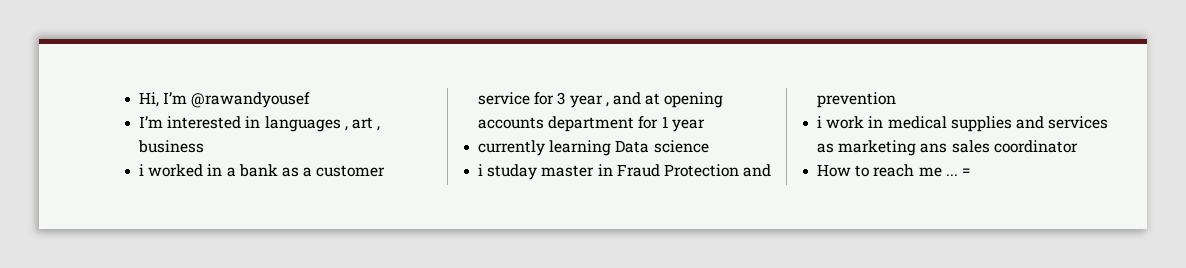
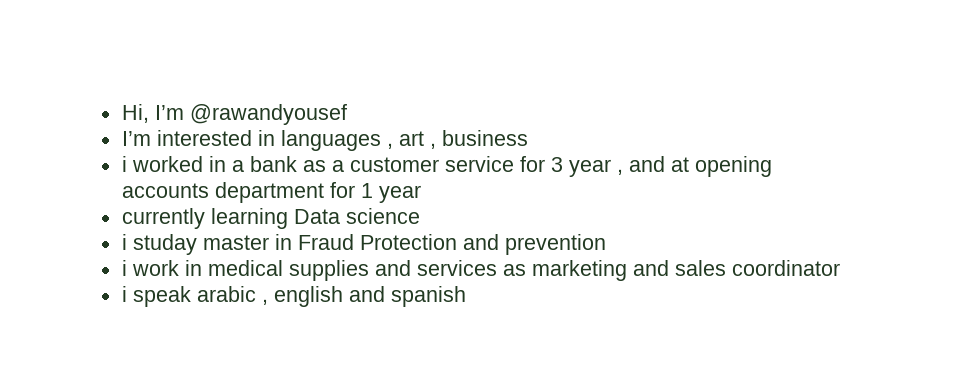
[920,143,948,153] ans -> [632,260,669,276] and
[817,164,971,177] How to reach me ... = -> [121,286,466,307] i speak arabic , english and spanish

